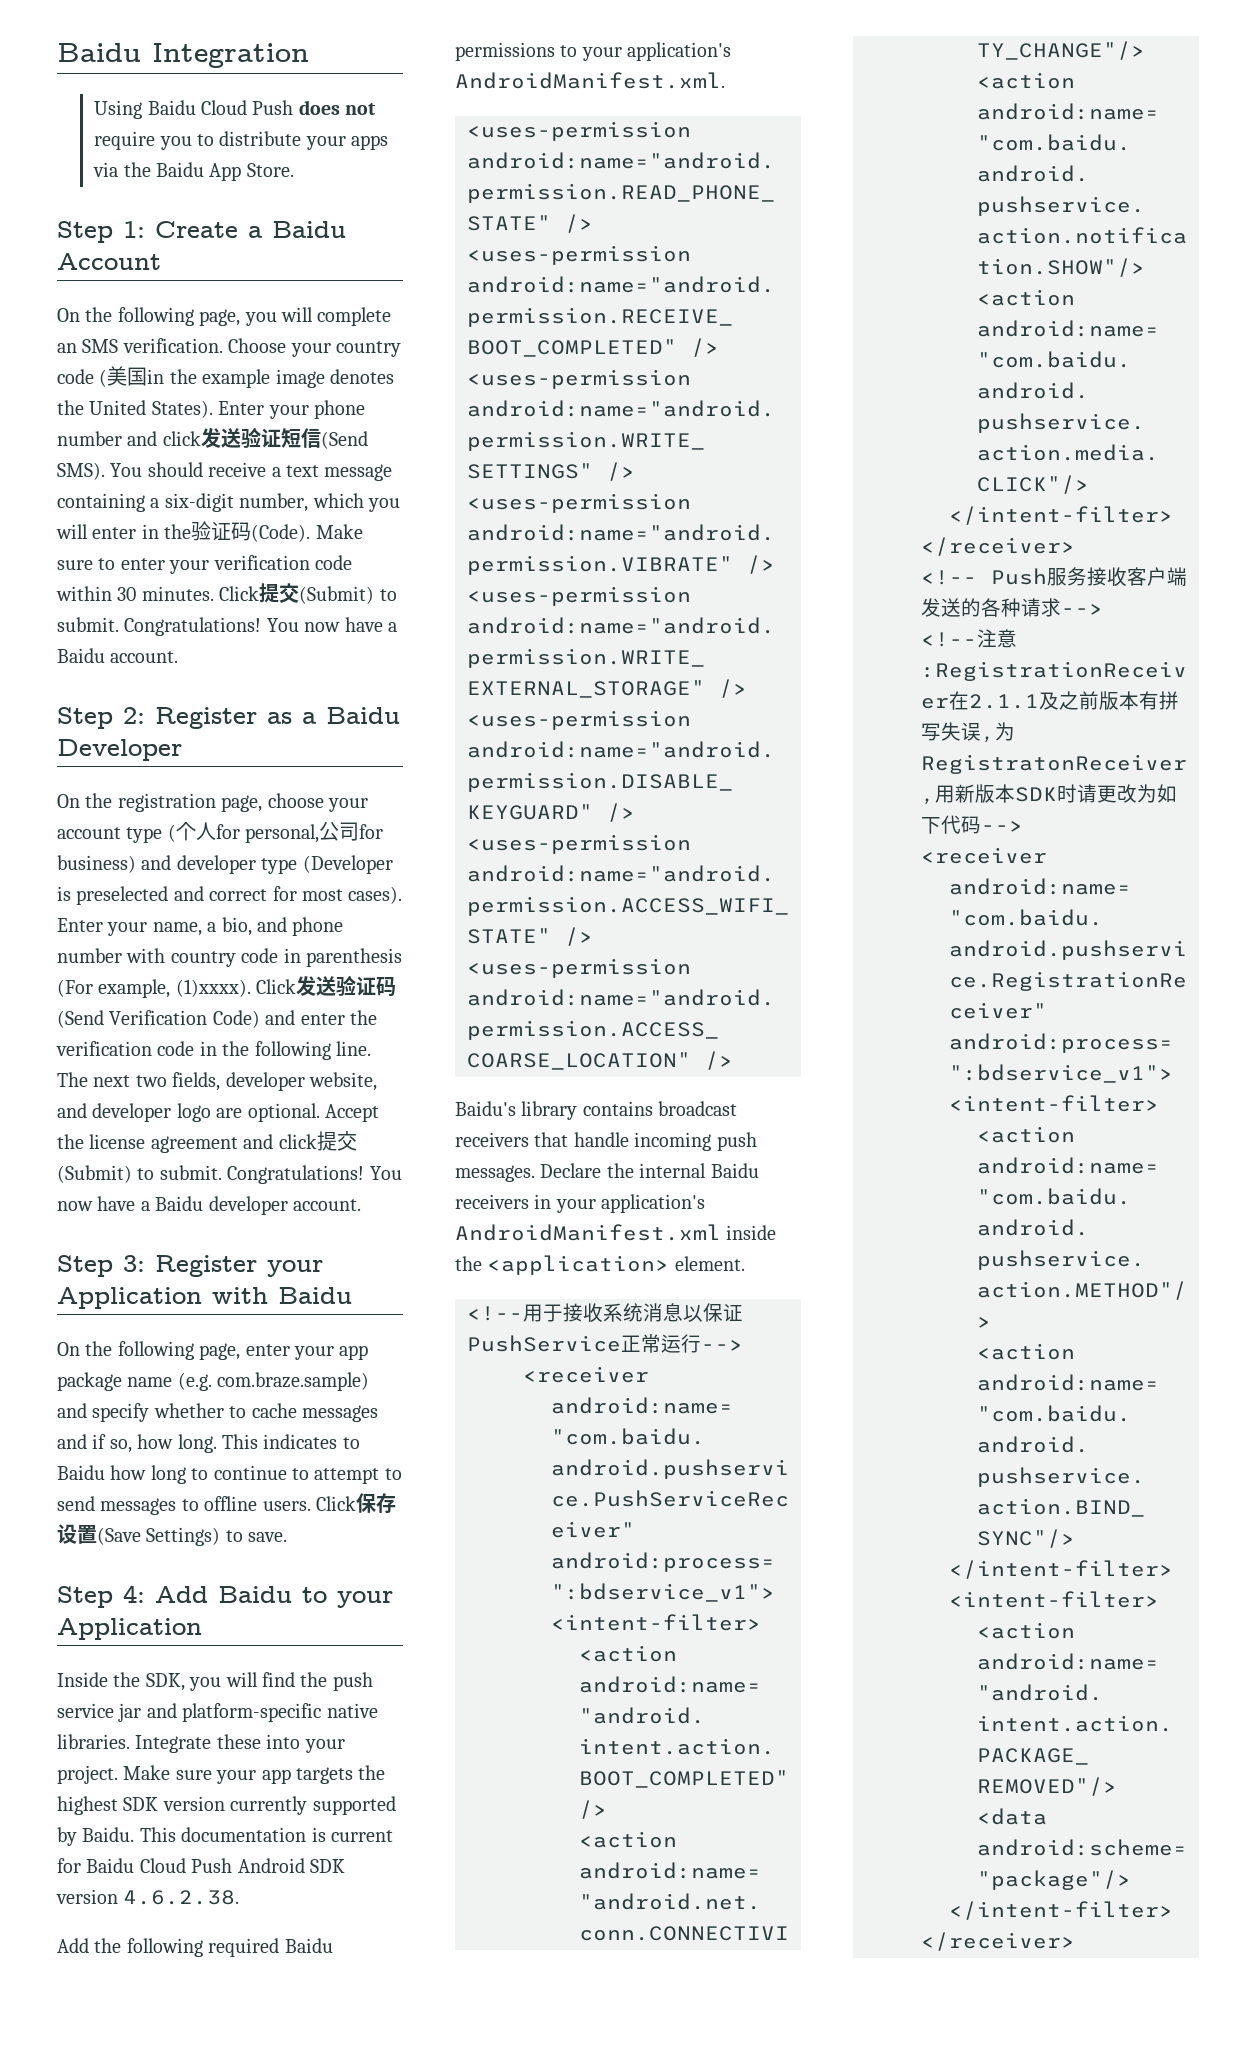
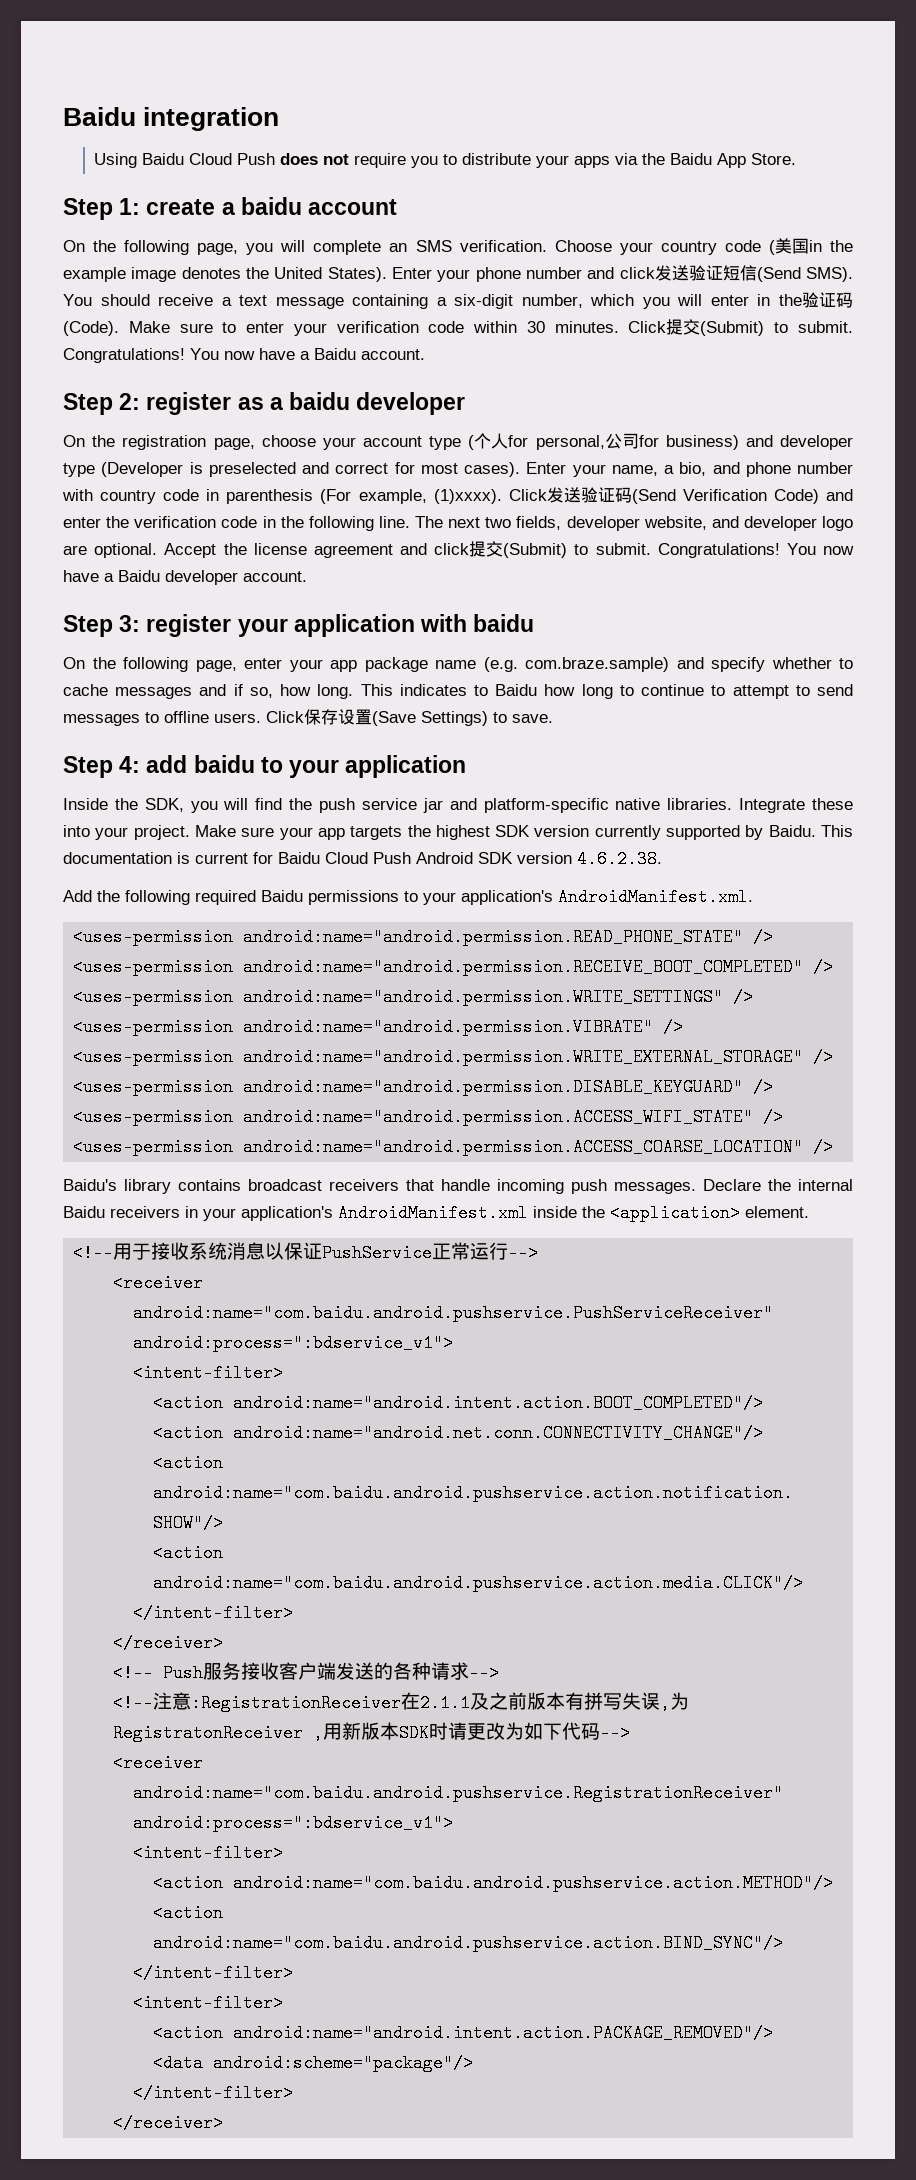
[57,43,309,68] Baidu Integration -> [63,107,280,131] Baidu integration
[155,221,346,238] [57,253,161,270] Create a Baidu Account -> [146,197,398,215] create a baidu account
[155,707,257,729] Register -> [146,392,232,415] register
[326,707,400,724] [57,739,182,761] Baidu Developer -> [289,392,466,415] baidu developer
[155,1255,323,1277] [57,1287,352,1309] Register your Application with Baidu -> [146,614,535,637] register your application with baidu
[155,1586,393,1608] [57,1618,202,1640] Add Baidu to your Application -> [146,755,467,778] add baidu to your application

